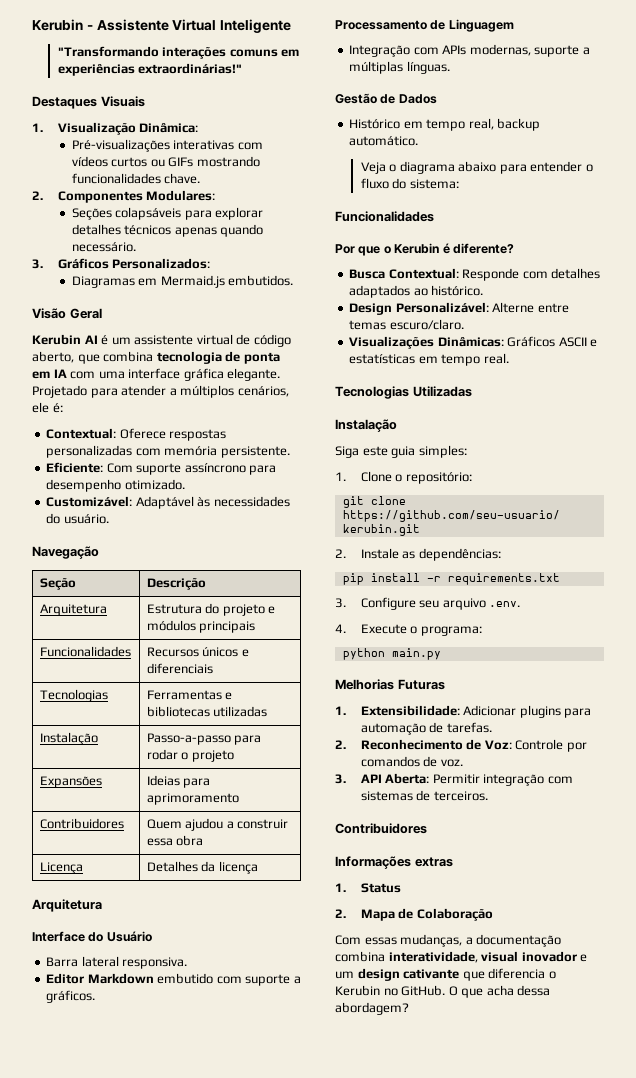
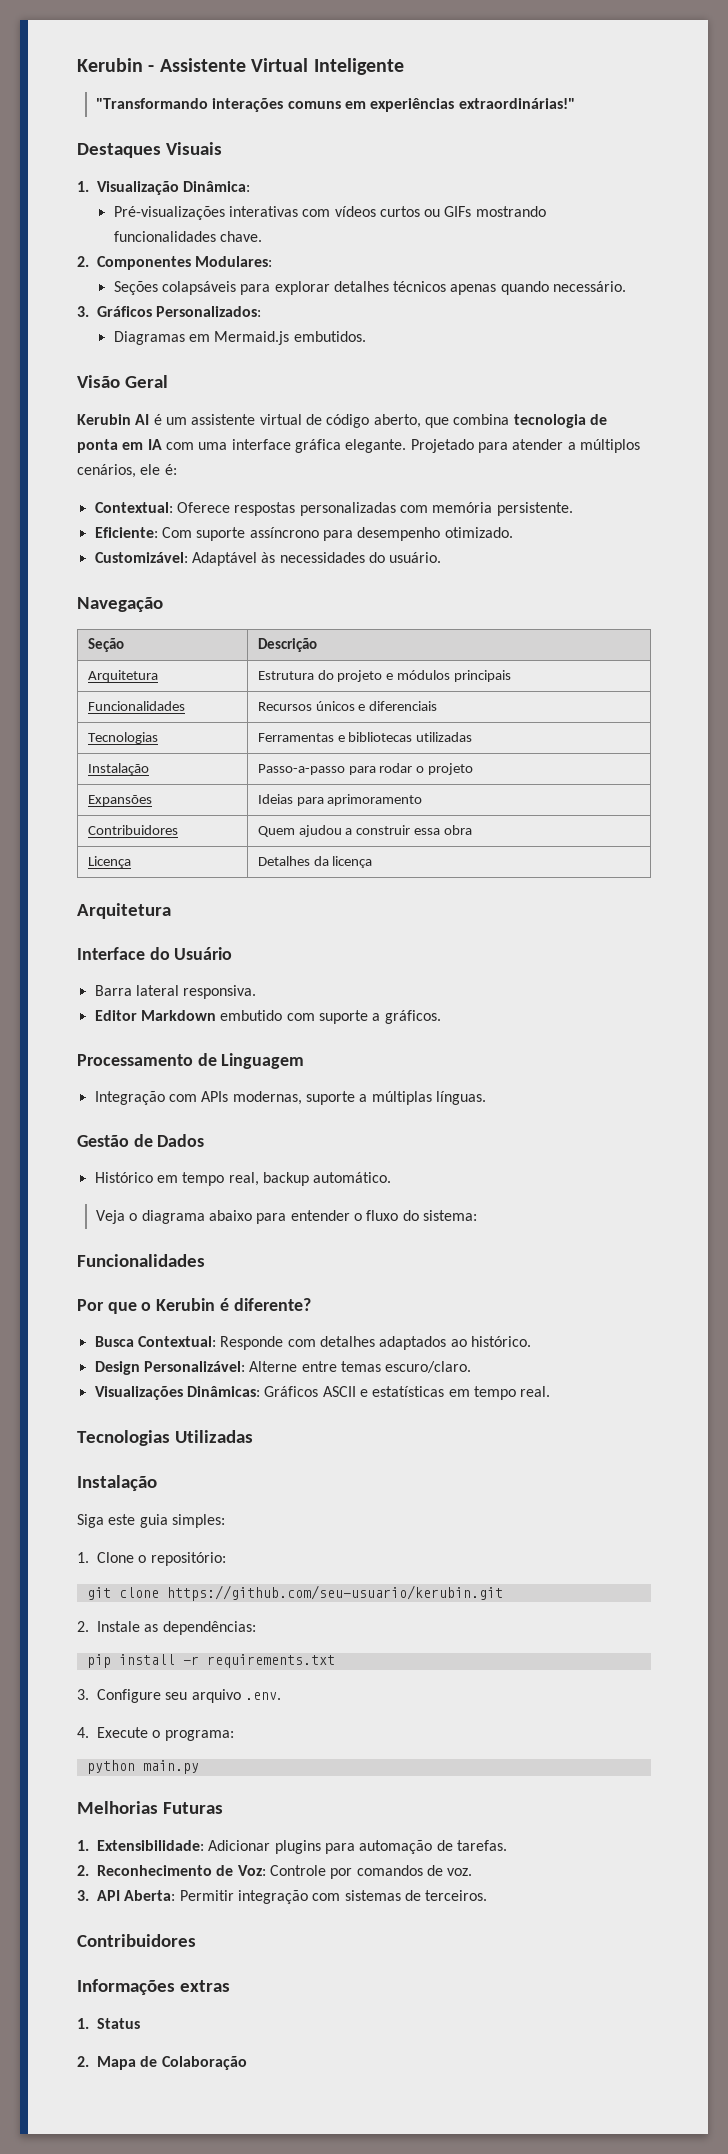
[335,934,562,947] [335,951,588,963] [335,968,556,981] [335,985,551,998] [335,1002,409,1015] // Com essas mudanças, a documentação combina interatividade, visual inovador e um design cativante que diferencia o Kerubin no GitHub. O que acha dessa abordagem? -> (247, 2063) none

